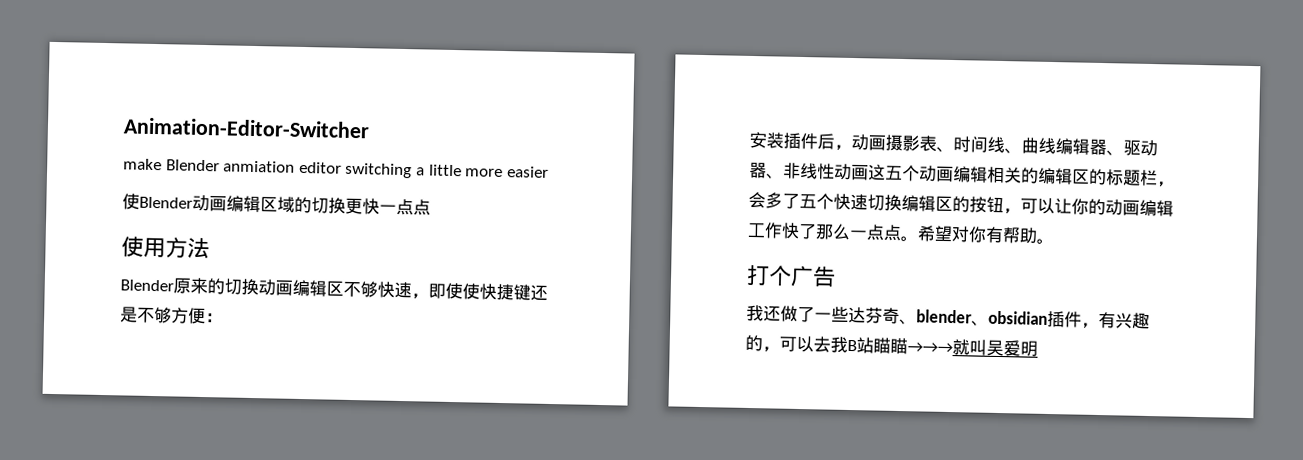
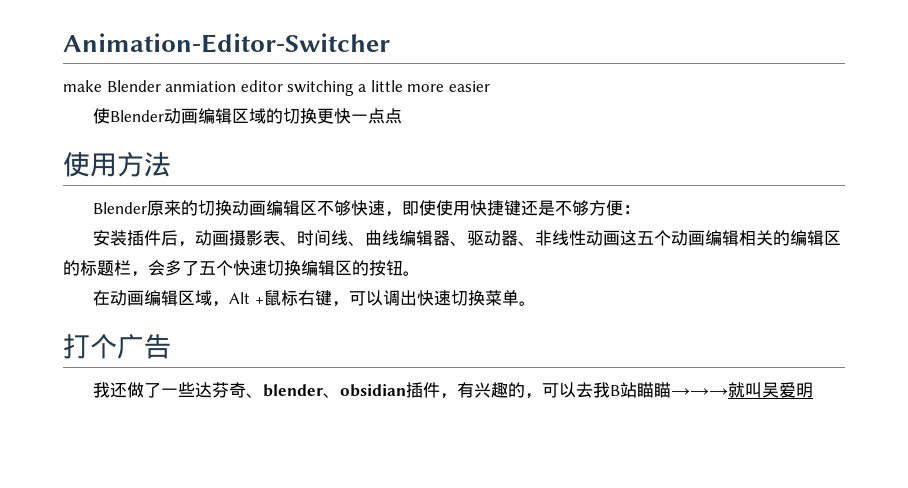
(480, 291) none -> [453,201,471,216] 用
[1003,197,1174,217] [747,222,1038,244] ，可以让你的动画编辑工作快了那么一点点。希望对你有帮助 -> [403,271,420,276] [93,290,519,307] 。 // 在动画编辑区域，Alt +鼠标右键，可以调出快速切换菜单

